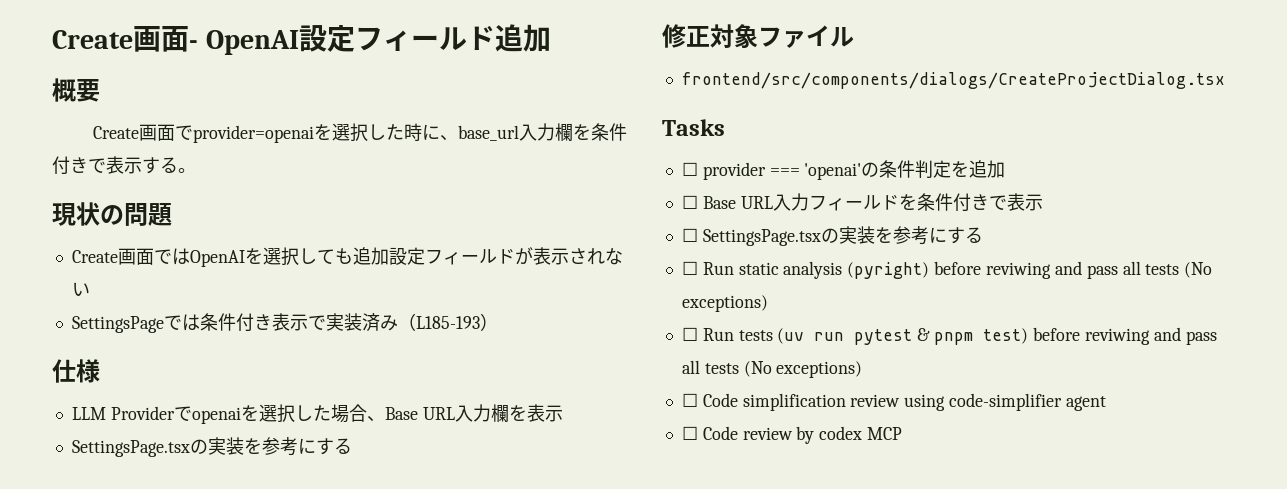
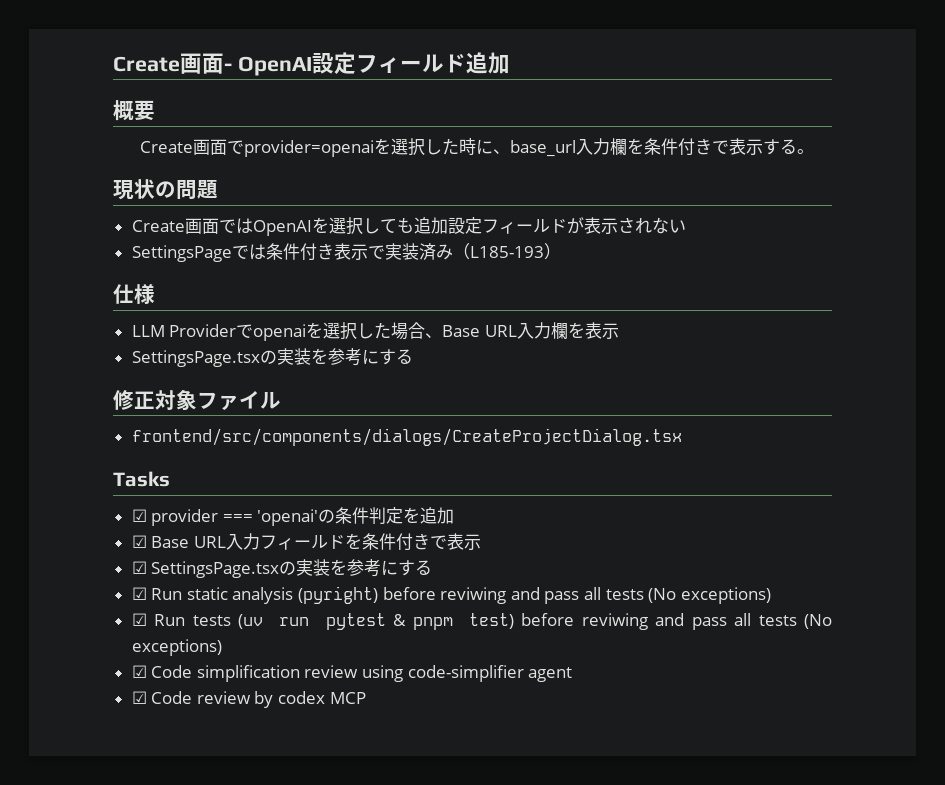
[681,162,698,176] ☐ -> [131,509,147,522] ☑
[681,195,698,209] ☐ -> [131,535,147,548] ☑
[681,226,983,246] [681,261,698,275] ☐ SettingsPage.tsxの実装を参考にする // ☐ -> [131,559,433,578] [131,587,147,600] ☑ SettingsPage.tsxの実装を参考にする // ☑
[681,327,698,341] ☐ -> [131,613,147,626] ☑
[681,393,698,407] ☐ -> [131,665,147,678] ☑
[681,426,698,440] ☐ -> [131,691,147,704] ☑

